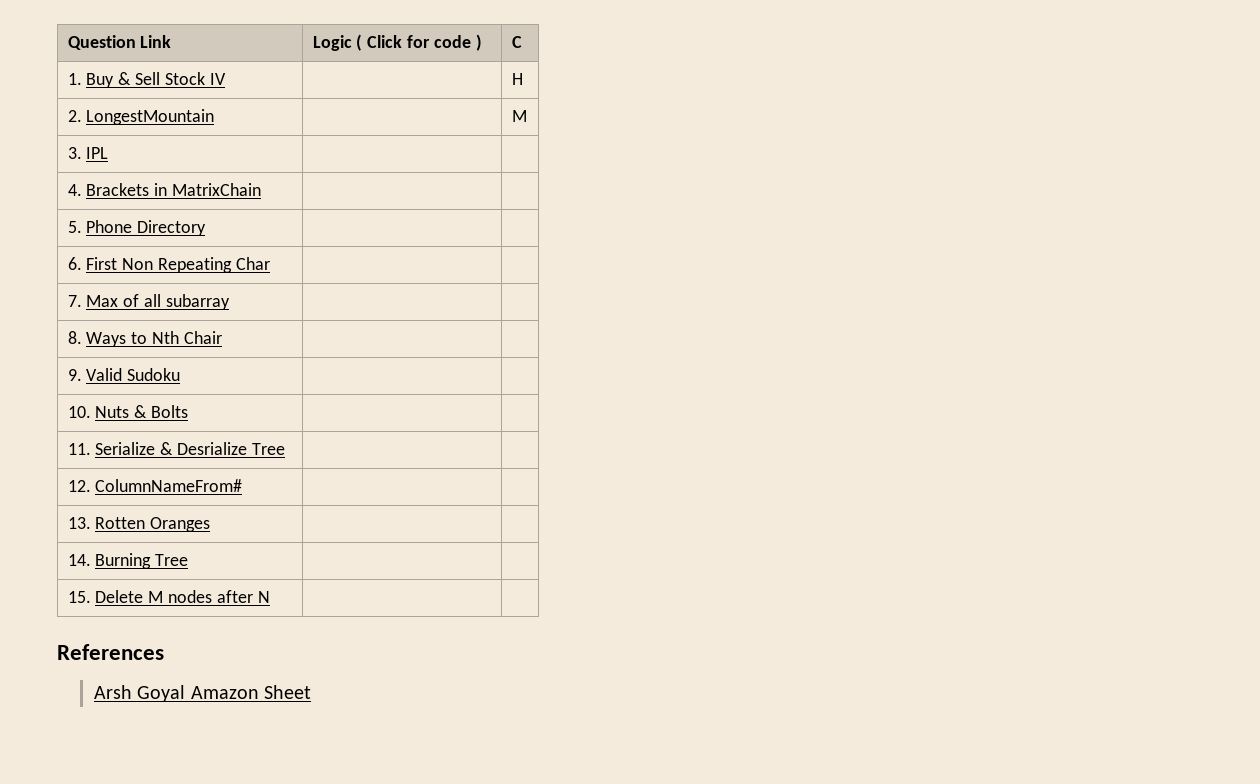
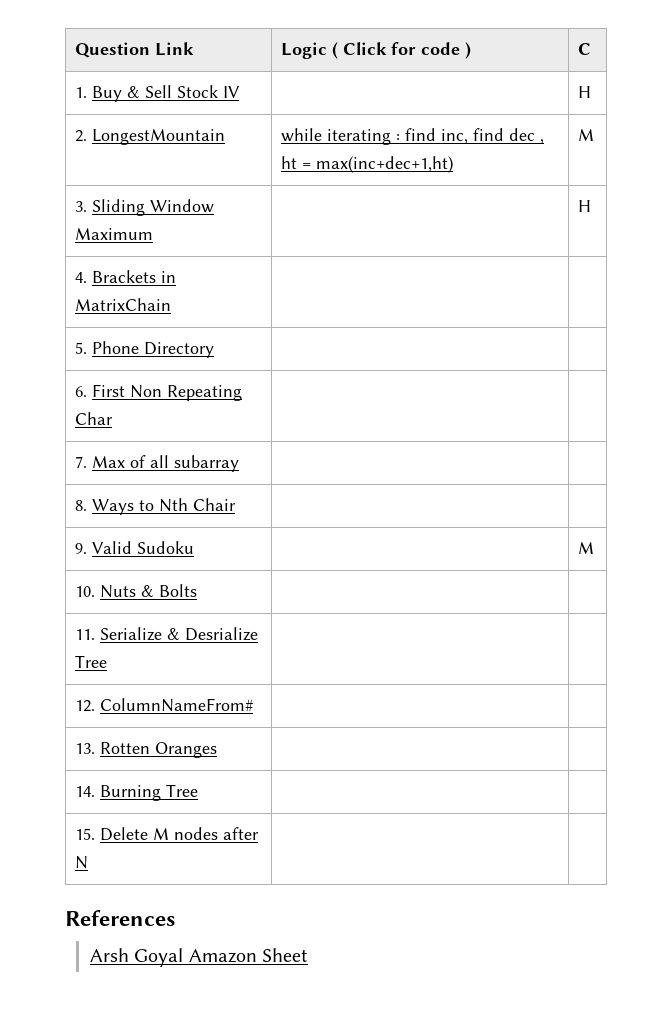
[511,110,527,122] [67,147,109,159] | M // 3. IPL | | -> [281,128,545,145] [281,156,454,173] [578,129,595,141] [75,199,215,216] [75,228,154,240] [578,200,592,212] while iterating : find inc, find dec , ht = max(inc+dec+1,ht) | M // 3. Sliding Window Maximum | | H
(181, 374) none -> [578,542,595,554] M

